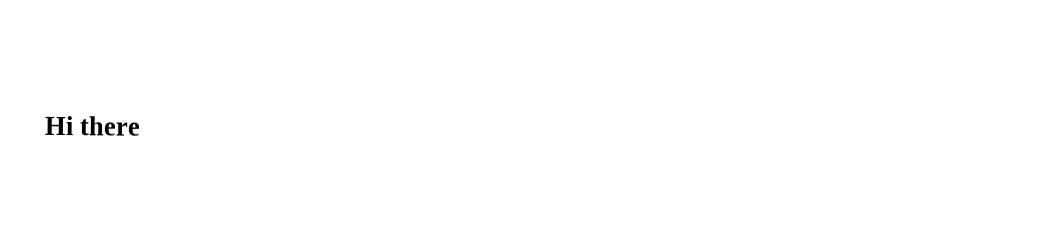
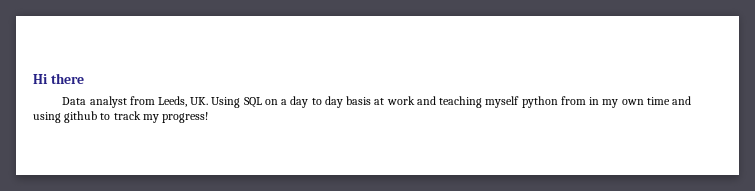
(142, 126) none -> [62,96,692,108] [33,111,209,123] // Data analyst from Leeds, UK. Using SQL on a day to day basis at work and teaching myself python from in my own time and using github to track my progress!

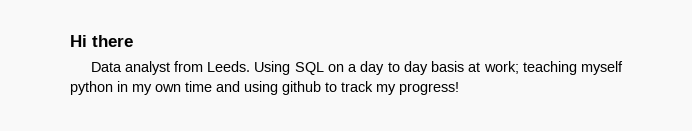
[157,96,209,107] Leeds, UK. -> [207,61,251,72] Leeds.
[386,96,436,105] work and -> [483,61,519,74] work;
[560,96,586,105] from -> (113, 88) none

